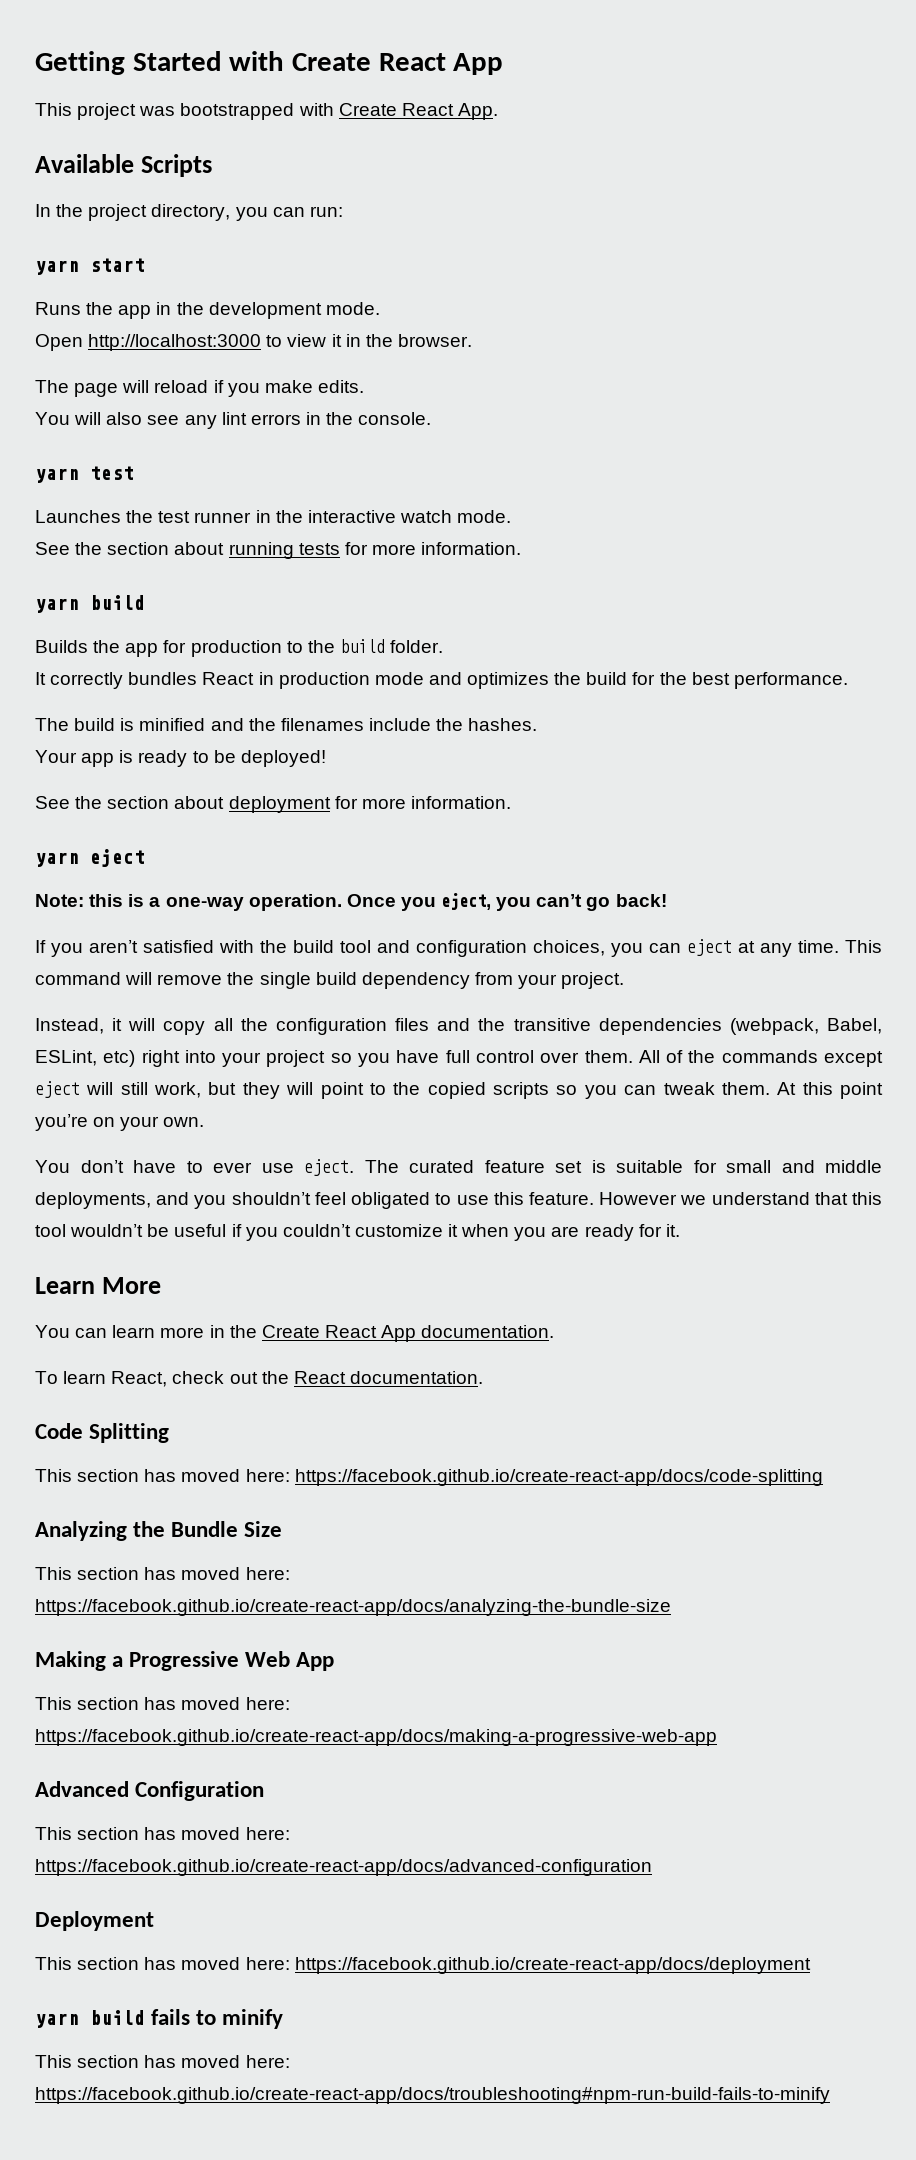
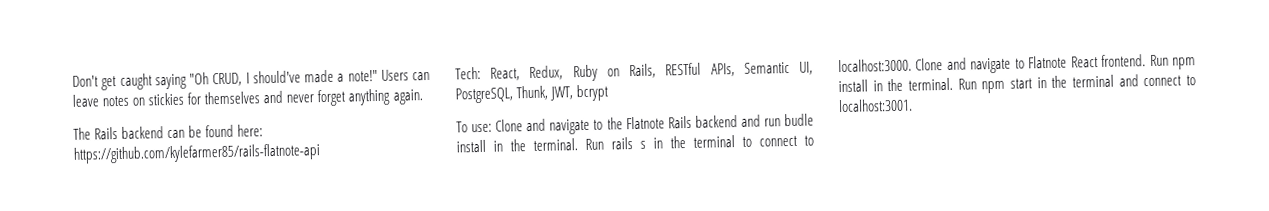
[35,51,504,75] [35,103,498,120] [35,154,212,177] [35,204,343,221] [35,258,145,275] [35,302,380,319] [35,334,472,351] [35,380,364,397] [35,412,432,429] [35,466,134,483] [35,510,512,523] [35,542,522,559] [35,595,145,613] [35,639,444,657] [35,672,848,689] [35,718,538,731] [35,750,326,767] [35,796,511,813] [35,849,145,867] [35,893,667,911] [35,939,882,957] [35,972,625,989] [35,1018,882,1035] [35,1050,883,1067] [35,1081,883,1099] [35,1114,205,1131] [35,1159,882,1176] [35,1192,882,1209] [35,1224,680,1241] [35,1277,161,1294] [35,1325,555,1342] [35,1371,483,1387] [35,1423,170,1443] [35,1469,823,1486] [35,1521,283,1541] [35,1567,290,1580] [35,1599,671,1616] [35,1651,335,1671] [35,1697,290,1710] [35,1729,717,1746] [35,1781,265,1801] [35,1827,290,1840] [35,1859,652,1876] [35,1911,154,1931] [35,1957,811,1974] [35,2009,284,2029] [35,2055,290,2068] [35,2087,830,2104] Getting Started with Create React App // This project was bootstrapped with Create React App. // Available Scripts // In the project directory, you can run: // yarn start // Runs the app in the development mode. // Open http://localhost:3000 to view it in the browser. // The page will reload if you make edits. // You will also see any lint errors in the console. // yarn test // Launches the test runner in the interactive watch mode. // See the section about running tests for more information. // yarn build // Builds the app for production to the build folder. // It correctly bundles React in production mode and optimizes the build for the best performance. // The build is minified and the filenames include the hashes. // Your app is ready to be deployed! // See the section about deployment for more information. // yarn eject // Note: this is a one-way operation. Once you eject, you can’t go back! // If you aren’t satisfied with the build tool and configuration choices, you can eject at any time. This command will remove the single build dependency from your project. // Instead, it will copy all the configuration files and the transitive dependencies (webpack, Babel, ESLint, etc) right into your project so you have full control over them. All of the commands except eject will still work, but they will point to the copied scripts so you can tweak them. At this point you’re on your own. // You don’t have to ever use eject. The curated feature set is suitable for small and middle deployments, and you shouldn’t feel obligated to use this feature. However we understand that this tool wouldn’t be useful if you couldn’t customize it when you are ready for it. // Learn More // You can learn more in the Create React App documentation. // To learn React, check out the React documentation. // Code Splitting // This section has moved here: https://facebook.github.io/create-react-app/docs/code-splitting // Analyzing the Bundle Size // This section has moved here: https://facebook.github.io/create-react-app/docs/analyzing-the-bundle-size // Making a Progressive Web App // This section has moved here: https://facebook.github.io/create-react-app/docs/making-a-progressive-web-app // Advanced Configuration // This section has moved here: https://facebook.github.io/create-react-app/docs/advanced-configuration // Deployment // This section has moved here: https://facebook.github.io/create-react-app/docs/deployment // yarn build fails to minify // This section has moved here: https://facebook.github.io/create-react-app/docs/troubleshooting#npm-run-build-fails-to-minify -> [72,69,430,91] [72,88,423,107] [73,124,264,140] [73,143,320,164] [455,61,813,82] [455,84,610,104] [456,113,814,135] [456,135,814,153] [838,54,1196,74] [838,74,1196,94] [838,98,913,113] Don't get caught saying "Oh CRUD, I should've made a note!" Users can leave notes on stickies for themselves and never forget anything again. // The Rails backend can be found here: https://github.com/kylefarmer85/rails-flatnote-api // Tech: React, Redux, Ruby on Rails, RESTful APIs, Semantic UI, PostgreSQL, Thunk, JWT, bcrypt // To use: Clone and navigate to the Flatnote Rails backend and run budle install in the terminal. Run rails s in the terminal to connect to localhost:3000. Clone and navigate to Flatnote React frontend. Run npm install in the terminal. Run npm start in the terminal and connect to localhost:3001.

